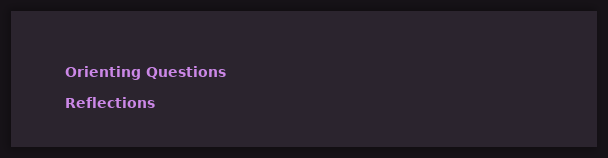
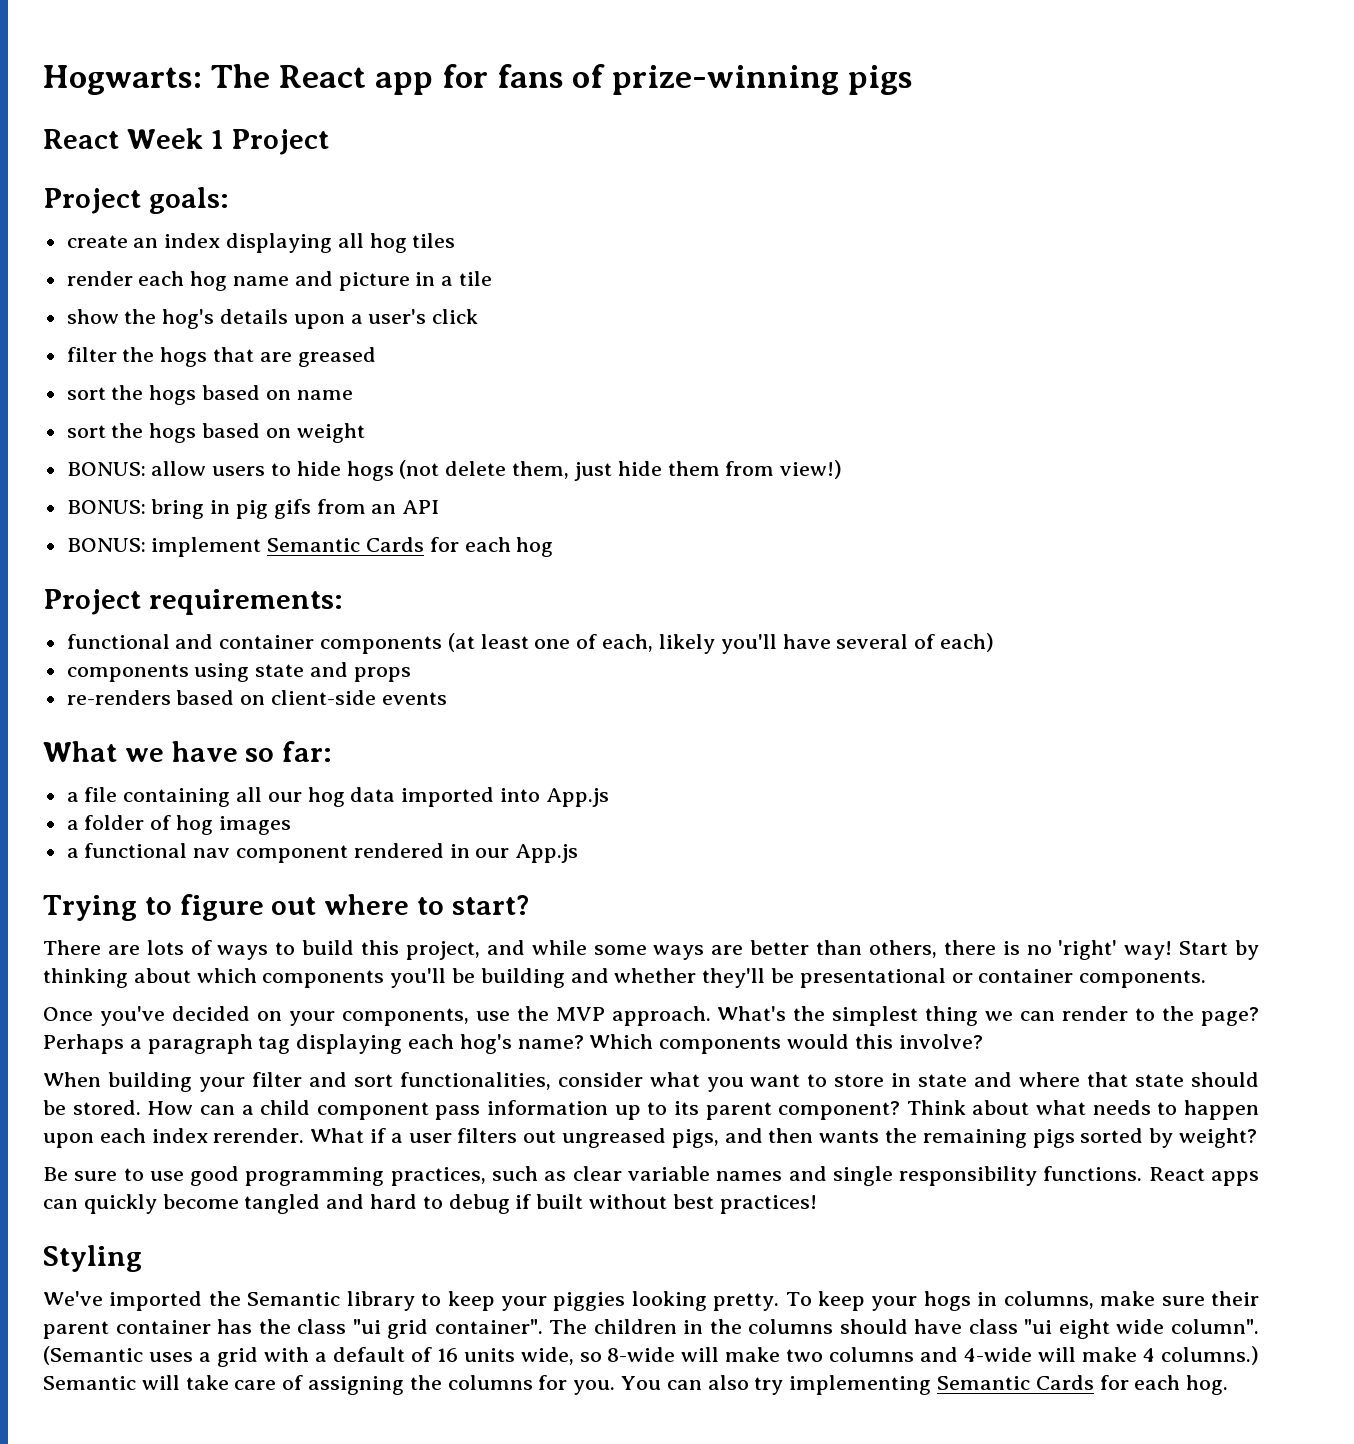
[65,66,226,80] [65,97,155,108] Orienting Questions // Reflections -> [43,64,913,95] [43,128,330,155] [43,187,229,214] [66,233,456,253] [66,271,493,291] [66,309,479,329] [66,347,376,367] [66,385,353,405] [66,423,365,443] [66,460,843,481] [66,499,440,519] [66,537,554,557] [43,589,343,615] [66,633,994,654] [66,662,411,682] [66,690,447,705] [43,741,333,762] [66,787,609,807] [66,815,291,835] [66,843,579,863] [43,894,529,921] [43,940,1259,960] [43,968,1207,988] [43,1006,1259,1026] [43,1034,983,1054] [43,1072,1259,1092] [43,1100,1259,1120] [43,1128,1258,1148] [43,1166,1259,1186] [43,1194,817,1214] [43,1245,142,1272] [43,1291,1259,1311] [43,1319,1260,1339] [43,1346,1260,1367] [43,1375,1229,1395] Hogwarts: The React app for fans of prize-winning pigs // React Week 1 Project // Project goals: // create an index displaying all hog tiles // render each hog name and picture in a tile // show the hog's details upon a user's click // filter the hogs that are greased // sort the hogs based on name // sort the hogs based on weight // BONUS: allow users to hide hogs (not delete them, just hide them from view!) // BONUS: bring in pig gifs from an API // BONUS: implement Semantic Cards for each hog // Project requirements: // functional and container components (at least one of each, likely you'll have several of each) // components using state and props // re-renders based on client-side events // What we have so far: // a file containing all our hog data imported into App.js // a folder of hog images // a functional nav component rendered in our App.js // Trying to figure out where to start? // There are lots of ways to build this project, and while some ways are better than others, there is no 'right' way! Start by thinking about which components you'll be building and whether they'll be presentational or container components. // Once you've decided on your components, use the MVP approach. What's the simplest thing we can render to the page? Perhaps a paragraph tag displaying each hog's name? Which components would this involve? // When building your filter and sort functionalities, consider what you want to store in state and where that state should be stored. How can a child component pass information up to its parent component? Think about what needs to happen upon each index rerender. What if a user filters out ungreased pigs, and then wants the remaining pigs sorted by weight? // Be sure to use good programming practices, such as clear variable names and single responsibility functions. React apps can quickly become tangled and hard to debug if built without best practices! // Styling // We've imported the Semantic library to keep your piggies looking pretty. To keep your hogs in columns, make sure their parent container has the class "ui grid container". The children in the columns should have class "ui eight wide column". (Semantic uses a grid with a default of 16 units wide, so 8-wide will make two columns and 4-wide will make 4 columns.) Semantic will take care of assigning the columns for you. You can also try implementing Semantic Cards for each hog.

